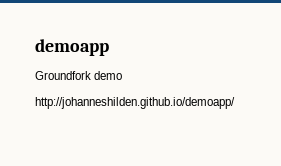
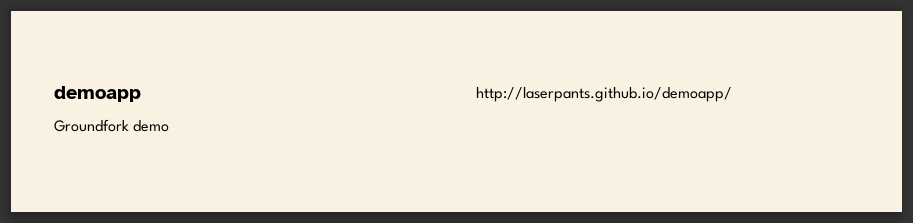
[35,97,235,109] http://johanneshilden.github.io/demoapp/ -> [476,87,732,102] http://laserpants.github.io/demoapp/

